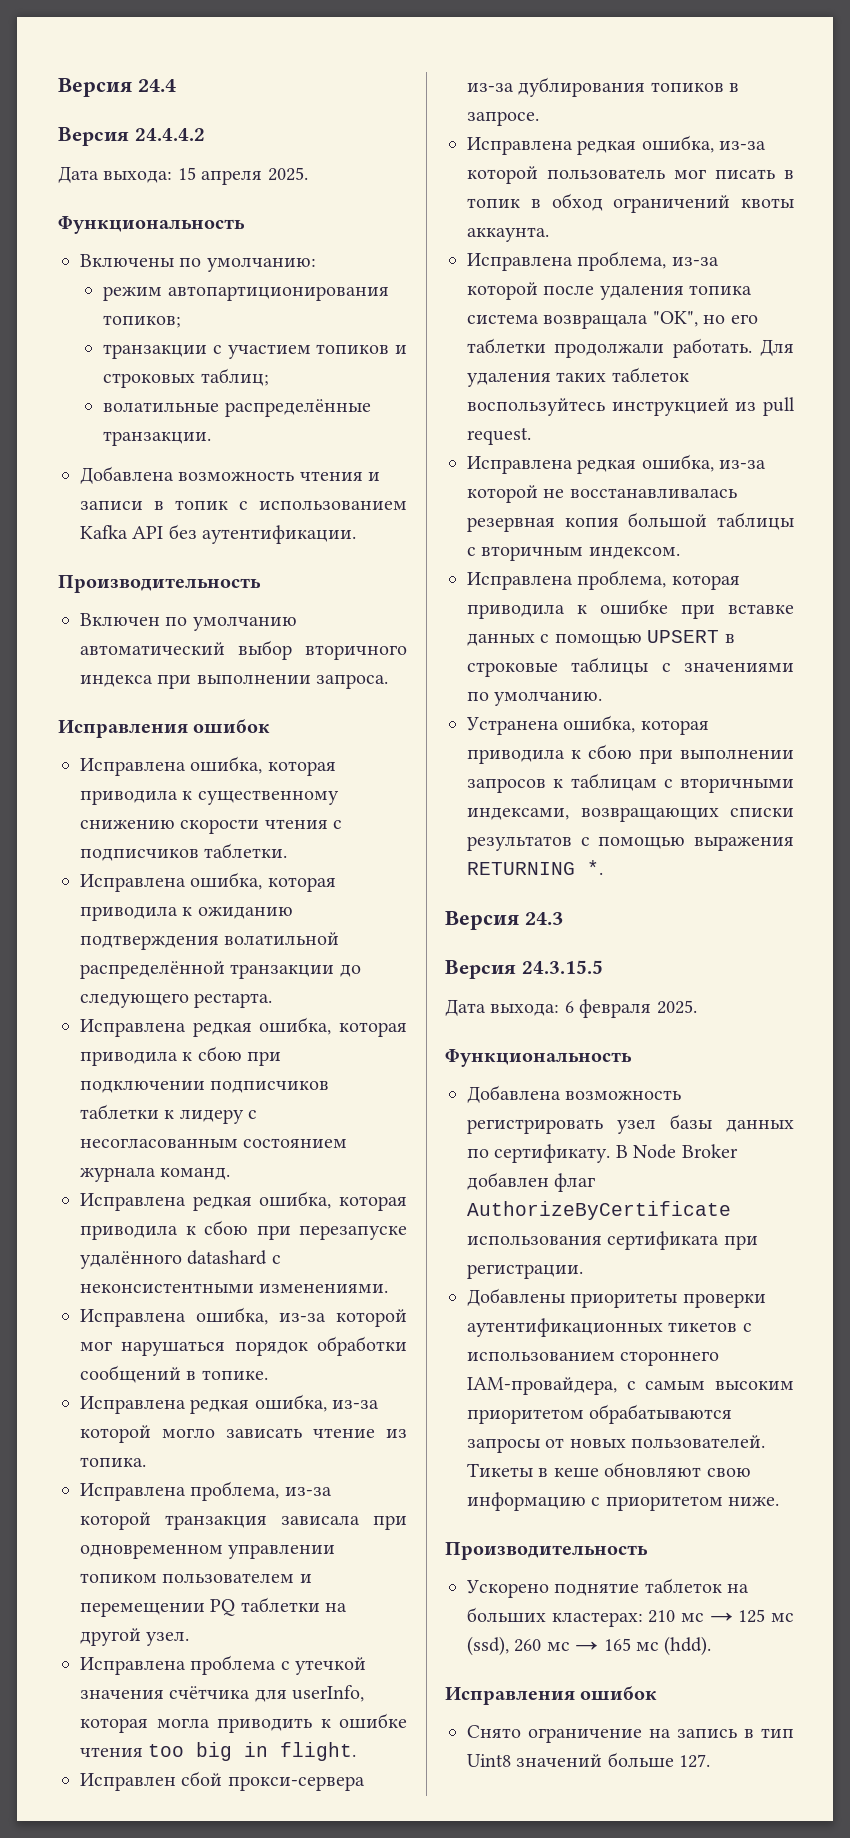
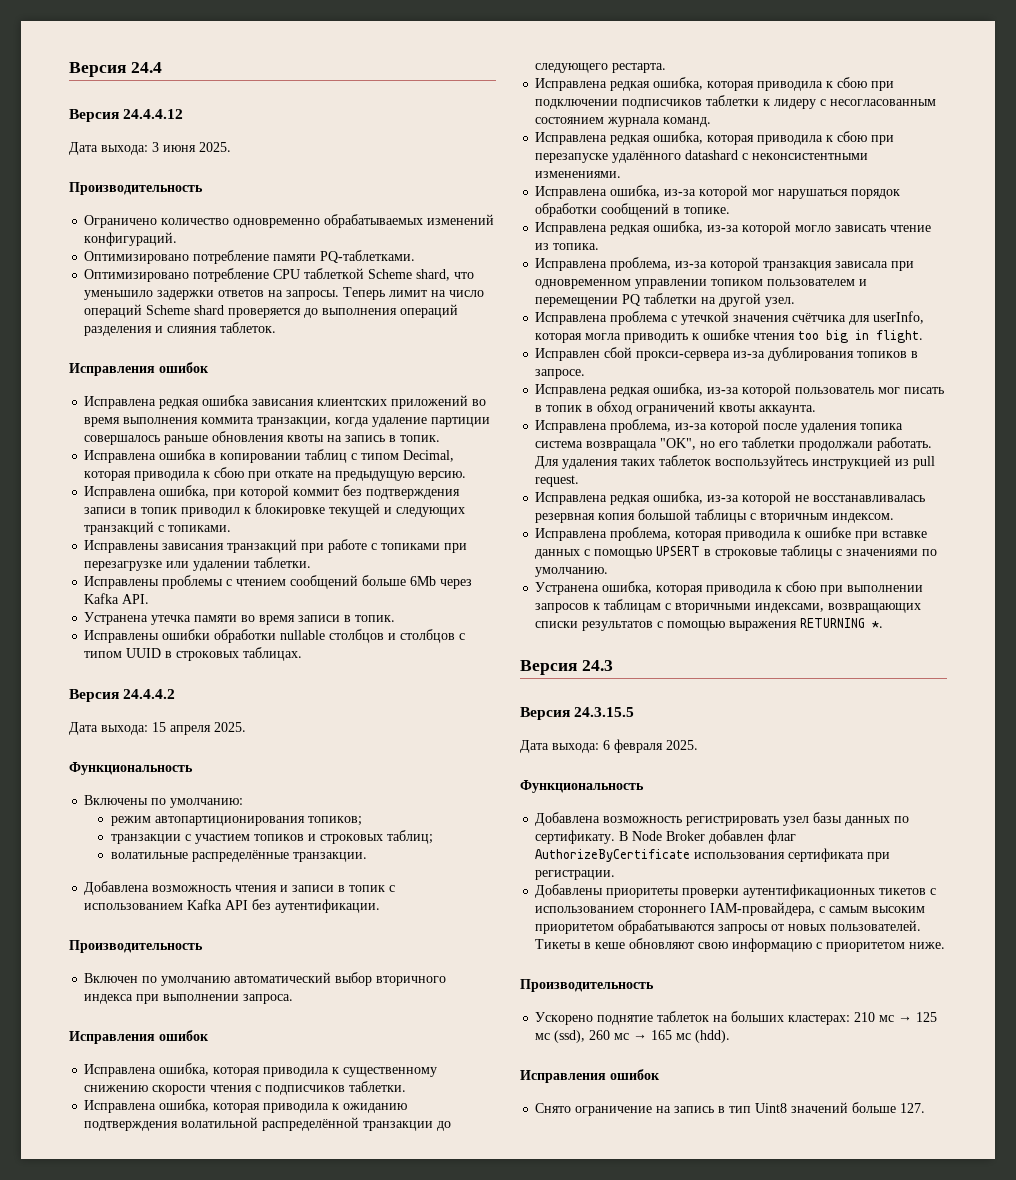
(176, 85) none -> [69,109,184,122] [69,142,231,155] [69,182,203,195] [84,214,495,228] [84,232,178,246] [84,250,416,264] [84,268,475,282] [84,287,485,300] [84,304,459,318] [84,322,277,336] [69,362,209,376] [84,395,487,409] [84,417,491,427] [84,431,441,445] [84,449,455,463] [84,467,467,481] [84,485,461,499] [84,503,466,517] [84,521,232,535] [84,539,468,553] [84,557,312,571] [84,575,473,589] [84,593,150,604] [84,612,396,625] [84,629,466,643] [84,647,303,661] // Версия 24.4.4.12 // Дата выхода: 3 июня 2025. // Производительность // Ограничено количество одновременно обрабатываемых изменений конфигураций. // Оптимизировано потребление памяти PQ-таблетками. // Оптимизировано потребление CPU таблеткой Scheme shard, что уменьшило задержки ответов на запросы. Теперь лимит на число операций Scheme shard проверяется до выполнения операций разделения и слияния таблеток. // Исправления ошибок // Исправлена редкая ошибка зависания клиентских приложений во время выполнения коммита транзакции, когда удаление партиции совершалось раньше обновления квоты на запись в топик. // Исправлена ошибка в копировании таблиц с типом Decimal, которая приводила к сбою при откате на предыдущую версию. // Исправлена ошибка, при которой коммит без подтверждения записи в топик приводил к блокировке текущей и следующих транзакций с топиками. // Исправлены зависания транзакций при работе с топиками при перезагрузке или удалении таблетки. // Исправлены проблемы с чтением сообщений больше 6Mb через Kafka API. // Устранена утечка памяти во время записи в топик. // Исправлены ошибки обработки nullable столбцов и столбцов с типом UUID в строковых таблицах.

